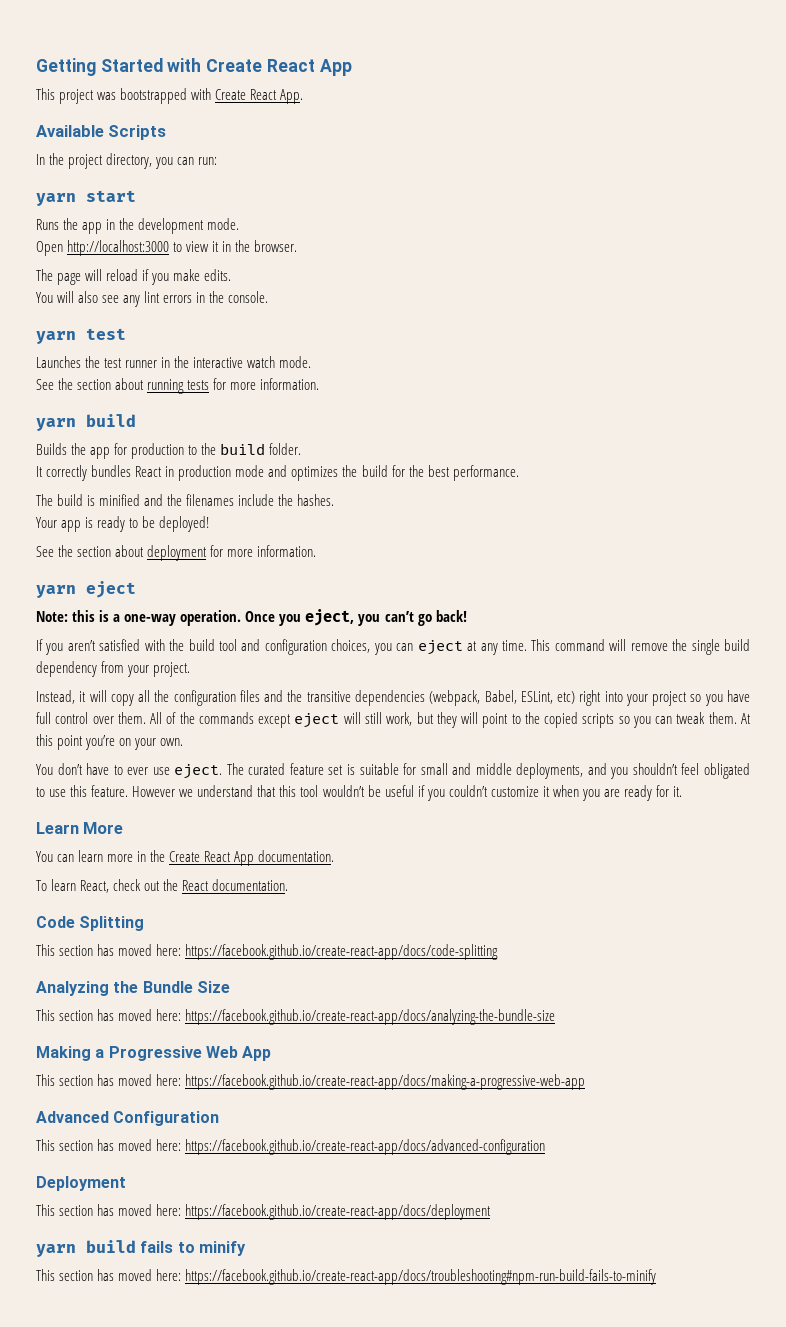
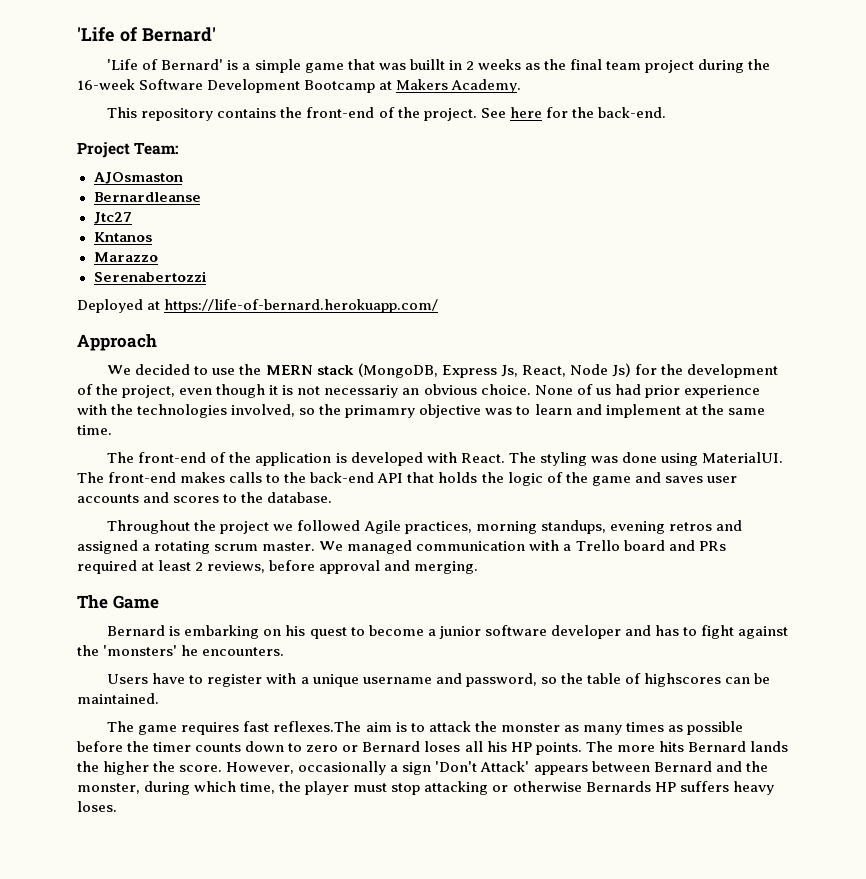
[36,58,352,76] [36,88,304,104] [36,125,167,140] [36,153,218,169] [36,190,136,206] [36,218,240,234] [36,240,298,256] [36,269,232,285] [36,291,269,307] [36,328,126,344] [36,356,312,368] [36,378,320,394] [36,414,136,431] [36,443,302,459] [36,465,519,481] [36,494,335,506] [36,516,210,532] [36,545,317,561] [36,581,136,598] [36,609,467,626] [36,639,750,655] [36,661,191,677] [36,690,750,706] [36,712,751,728] [36,734,184,750] [36,763,750,779] [36,785,683,801] [36,822,124,834] [36,850,335,866] [36,879,289,893] [36,916,145,931] [36,944,499,960] [36,981,230,996] [36,1009,556,1025] [36,1046,272,1061] [36,1074,586,1090] [36,1111,220,1126] [36,1139,546,1155] [36,1176,126,1191] [36,1204,492,1220] [36,1240,246,1257] [36,1269,657,1285] Getting Started with Create React App // This project was bootstrapped with Create React App. // Available Scripts // In the project directory, you can run: // yarn start // Runs the app in the development mode. // Open http://localhost:3000 to view it in the browser. // The page will reload if you make edits. // You will also see any lint errors in the console. // yarn test // Launches the test runner in the interactive watch mode. // See the section about running tests for more information. // yarn build // Builds the app for production to the build folder. // It correctly bundles React in production mode and optimizes the build for the best performance. // The build is minified and the filenames include the hashes. // Your app is ready to be deployed! // See the section about deployment for more information. // yarn eject // Note: this is a one-way operation. Once you eject, you can’t go back! // If you aren’t satisfied with the build tool and configuration choices, you can eject at any time. This command will remove the single build dependency from your project. // Instead, it will copy all the configuration files and the transitive dependencies (webpack, Babel, ESLint, etc) right into your project so you have full control over them. All of the commands except eject will still work, but they will point to the copied scripts so you can tweak them. At this point you’re on your own. // You don’t have to ever use eject. The curated feature set is suitable for small and middle deployments, and you shouldn’t feel obligated to use this feature. However we understand that this tool wouldn’t be useful if you couldn’t customize it when you are ready for it. // Learn More // You can learn more in the Create React App documentation. // To learn React, check out the React documentation. // Code Splitting // This section has moved here: https://facebook.github.io/create-react-app/docs/code-splitting // Analyzing the Bundle Size // This section has moved here: https://facebook.github.io/create-react-app/docs/analyzing-the-bundle-size // Making a Progressive Web App // This section has moved here: https://facebook.github.io/create-react-app/docs/making-a-progressive-web-app // Advanced Configuration // This section has moved here: https://facebook.github.io/create-react-app/docs/advanced-configuration // Deployment // This section has moved here: https://facebook.github.io/create-react-app/docs/deployment // yarn build fails to minify // This section has moved here: https://facebook.github.io/create-react-app/docs/troubleshooting#npm-run-build-fails-to-minify -> [77,27,216,42] [107,59,771,73] [77,79,522,93] [107,107,666,121] [77,142,179,158] [93,172,183,184] [93,192,201,202] [93,212,132,224] [93,232,152,242] [93,252,158,262] [93,271,207,282] [77,299,439,313] [77,334,157,351] [107,363,779,378] [77,384,760,398] [77,404,765,418] [77,425,112,435] [107,452,783,466] [77,472,737,486] [77,492,333,503] [107,520,742,534] [77,540,726,554] [77,560,479,574] [77,595,159,609] [107,625,789,639] [77,645,285,656] [107,673,771,687] [77,693,159,704] [107,721,744,735] [77,741,788,755] [77,761,768,775] [77,781,774,795] [77,801,117,812] 'Life of Bernard' // 'Life of Bernard' is a simple game that was buillt in 2 weeks as the final team project during the 16-week Software Development Bootcamp at Makers Academy. // This repository contains the front-end of the project. See here for the back-end. // Project Team: // AJOsmaston // Bernardleanse // Jtc27 // Kntanos // Marazzo // Serenabertozzi // Deployed at https://life-of-bernard.herokuapp.com/ // Approach // We decided to use the MERN stack (MongoDB, Express Js, React, Node Js) for the development of the project, even though it is not necessariy an obvious choice. None of us had prior experience with the technologies involved, so the primamry objective was to learn and implement at the same time. // The front-end of the application is developed with React. The styling was done using MaterialUI. The front-end makes calls to the back-end API that holds the logic of the game and saves user accounts and scores to the database. // Throughout the project we followed Agile practices, morning standups, evening retros and assigned a rotating scrum master. We managed communication with a Trello board and PRs required at least 2 reviews, before approval and merging. // The Game // Bernard is embarking on his quest to become a junior software developer and has to fight against the 'monsters' he encounters. // Users have to register with a unique username and password, so the table of highscores can be maintained. // The game requires fast reflexes.The aim is to attack the monster as many times as possible before the timer counts down to zero or Bernard loses all his HP points. The more hits Bernard lands the higher the score. However, occasionally a sign 'Don't Attack' appears between Bernard and the monster, during which time, the player must stop attacking or otherwise Bernards HP suffers heavy loses.

